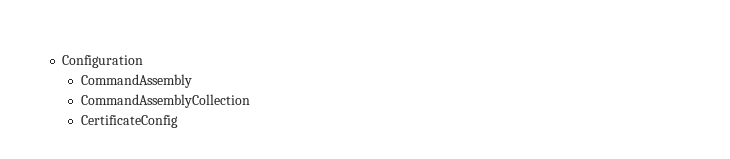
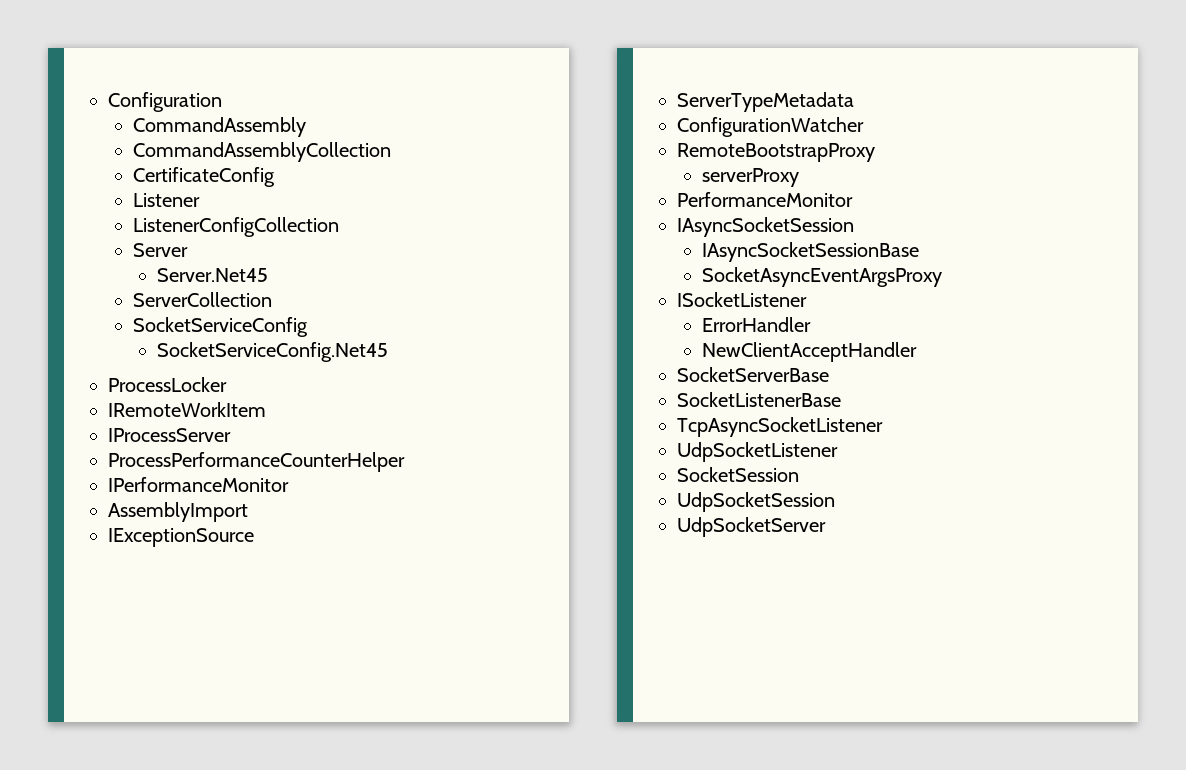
(178, 121) none -> [132,193,200,207] [132,217,339,237] [132,243,188,257] [157,268,269,282] [132,292,272,307] [132,317,308,337] [157,342,389,362] [108,377,227,392] [108,402,266,417] [108,428,231,442] [108,452,405,472] [108,477,289,492] [108,502,248,522] [108,528,254,547] [677,92,854,112] [677,117,864,137] [677,143,875,162] [701,168,799,187] [677,192,853,207] [677,217,854,237] [701,242,919,262] [701,267,942,287] [677,292,807,307] [701,317,811,332] [701,342,917,362] [677,367,829,382] [677,392,841,407] [677,417,883,437] [677,442,838,462] [677,467,799,482] [677,492,835,512] [677,517,826,537] // Listener // ListenerConfigCollection // Server // Server.Net45 // ServerCollection // SocketServiceConfig // SocketServiceConfig.Net45 // ProcessLocker // IRemoteWorkItem // IProcessServer // ProcessPerformanceCounterHelper // IPerformanceMonitor // AssemblyImport // IExceptionSource // ServerTypeMetadata // ConfigurationWatcher // RemoteBootstrapProxy // serverProxy // PerformanceMonitor // IAsyncSocketSession // IAsyncSocketSessionBase // SocketAsyncEventArgsProxy // ISocketListener // ErrorHandler // NewClientAcceptHandler // SocketServerBase // SocketListenerBase // TcpAsyncSocketListener // UdpSocketListener // SocketSession // UdpSocketSession // UdpSocketServer

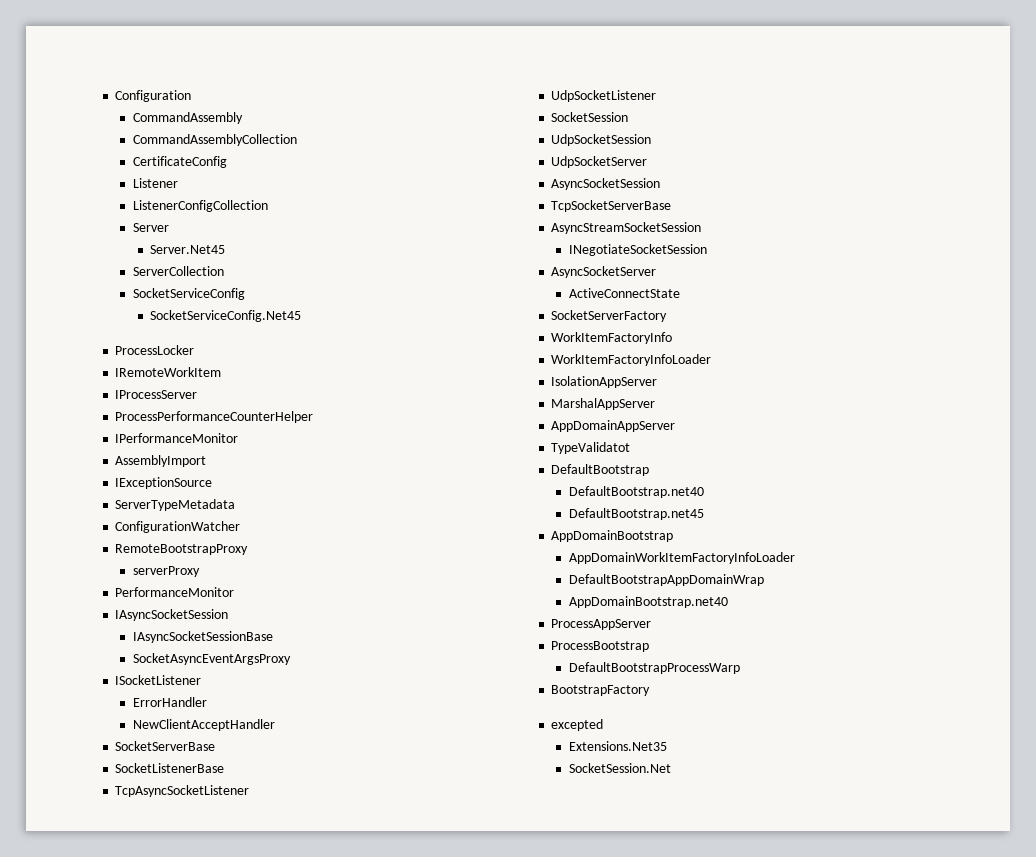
(826, 527) none -> [551,178,661,190] [551,200,672,212] [551,222,702,234] [568,244,707,256] [551,266,657,278] [568,288,680,298] [551,310,668,322] [551,332,673,344] [551,354,712,366] [551,376,658,388] [551,398,656,410] [551,420,676,432] [551,442,631,454] [551,464,650,476] [568,486,704,498] [568,508,704,520] [551,530,674,542] [568,552,795,564] [568,574,764,586] [568,596,728,608] [551,619,652,630] [551,641,650,652] [568,662,740,674] [551,685,651,696] [551,719,604,731] [568,741,667,751] [568,763,671,773] // AsyncSocketSession // TcpSocketServerBase // AsyncStreamSocketSession // INegotiateSocketSession // AsyncSocketServer // ActiveConnectState // SocketServerFactory // WorkItemFactoryInfo // WorkItemFactoryInfoLoader // IsolationAppServer // MarshalAppServer // AppDomainAppServer // TypeValidatot // DefaultBootstrap // DefaultBootstrap.net40 // DefaultBootstrap.net45 // AppDomainBootstrap // AppDomainWorkItemFactoryInfoLoader // DefaultBootstrapAppDomainWrap // AppDomainBootstrap.net40 // ProcessAppServer // ProcessBootstrap // DefaultBootstrapProcessWarp // BootstrapFactory // excepted // Extensions.Net35 // SocketSession.Net

